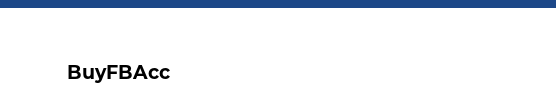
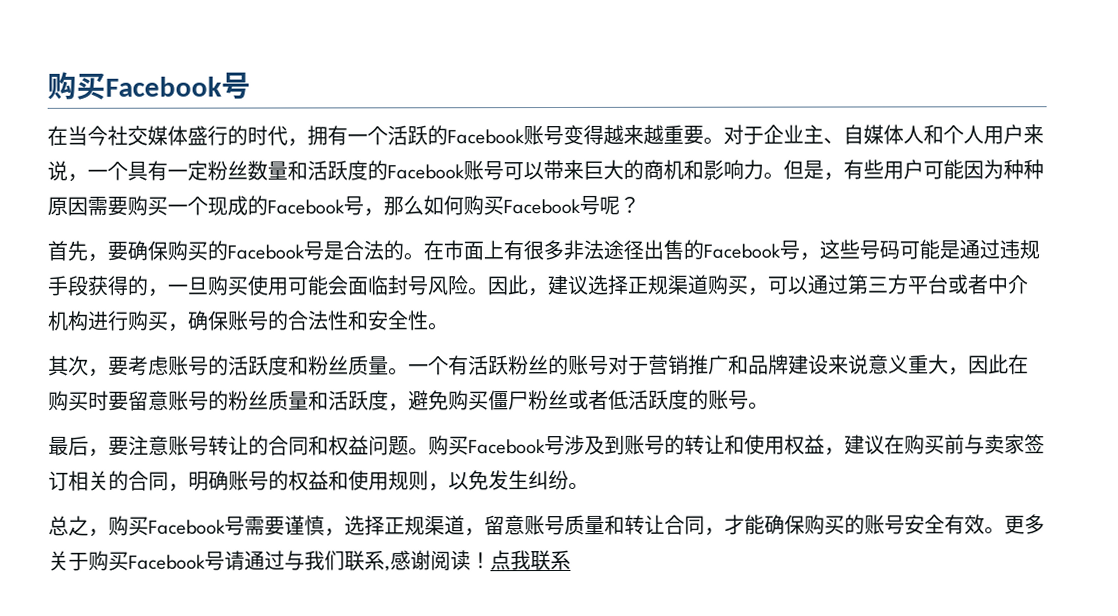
[67,65,170,83] BuyFBAcc -> [47,71,251,100] [47,124,1044,147] [47,159,1044,182] [47,195,640,217] [47,239,1040,262] [47,274,1028,297] [48,310,449,332] [48,354,1029,377] [48,389,769,412] [48,434,1045,457] [48,469,589,492] [48,514,1045,537] [48,549,571,572] 购买Facebook号 // 在当今社交媒体盛行的时代，拥有一个活跃的Facebook账号变得越来越重要。对于企业主、自媒体人和个人用户来说，一个具有一定粉丝数量和活跃度的Facebook账号可以带来巨大的商机和影响力。但是，有些用户可能因为种种原因需要购买一个现成的Facebook号，那么如何购买Facebook号呢？ // 首先，要确保购买的Facebook号是合法的。在市面上有很多非法途径出售的Facebook号，这些号码可能是通过违规手段获得的，一旦购买使用可能会面临封号风险。因此，建议选择正规渠道购买，可以通过第三方平台或者中介机构进行购买，确保账号的合法性和安全性。 // 其次，要考虑账号的活跃度和粉丝质量。一个有活跃粉丝的账号对于营销推广和品牌建设来说意义重大，因此在购买时要留意账号的粉丝质量和活跃度，避免购买僵尸粉丝或者低活跃度的账号。 // 最后，要注意账号转让的合同和权益问题。购买Facebook号涉及到账号的转让和使用权益，建议在购买前与卖家签订相关的合同，明确账号的权益和使用规则，以免发生纠纷。 // 总之，购买Facebook号需要谨慎，选择正规渠道，留意账号质量和转让合同，才能确保购买的账号安全有效。更多关于购买Facebook号请通过与我们联系,感谢阅读！点我联系

